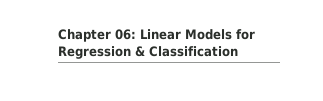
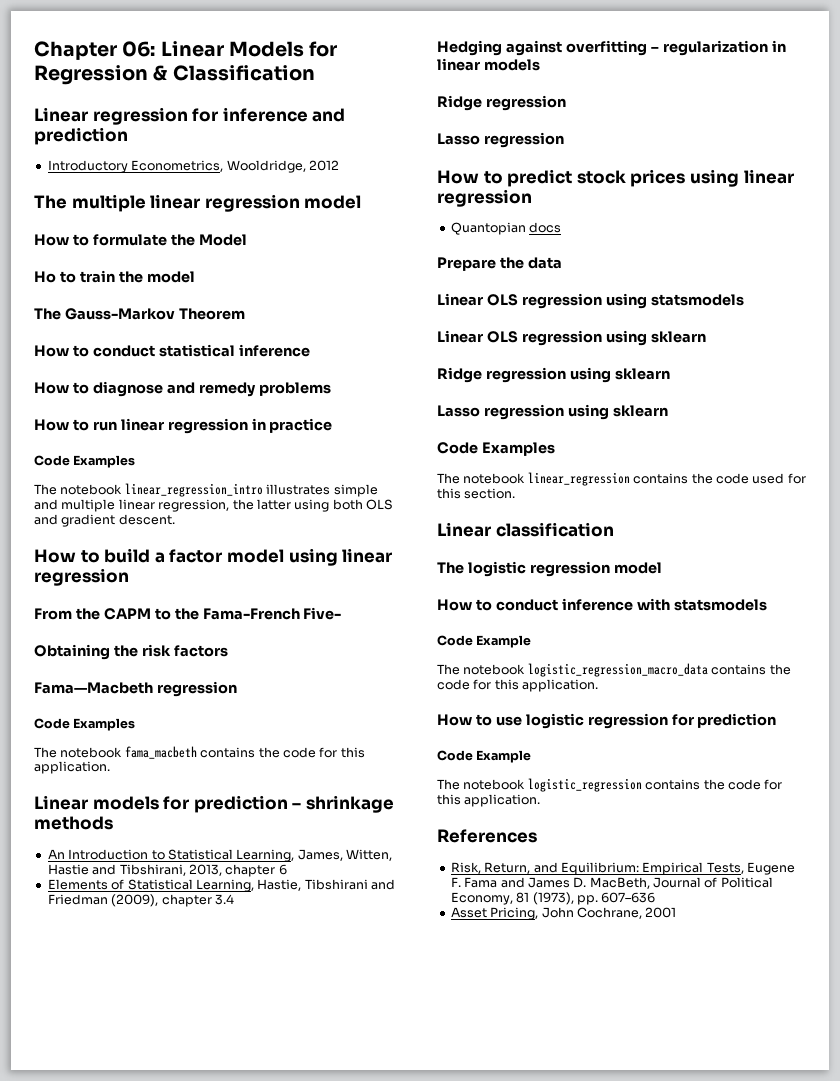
(238, 51) none -> [34,107,346,125] [34,127,128,145] [47,160,339,173] [34,194,362,212] [34,234,247,246] [34,270,195,283] [34,308,245,320] [34,344,310,357] [34,381,331,397] [34,418,333,434] [34,455,136,468] [34,483,378,497] [34,499,393,512] [34,514,175,527] [34,548,393,566] [34,568,129,586] [34,607,342,620] [34,644,228,660] [34,681,237,697] [34,718,136,731] [34,746,365,759] [34,761,110,774] [34,795,394,813] [34,816,113,830] [47,849,392,862] [47,864,287,877] [47,879,395,892] [47,894,234,907] [437,40,786,56] [437,58,540,71] [437,95,566,111] [437,132,564,148] [437,169,794,187] [437,189,532,207] [450,222,562,235] [437,257,562,271] [437,293,744,309] [437,330,706,346] [437,367,670,383] [437,404,668,420] [437,442,555,456] [437,472,806,486] [437,488,516,499] [437,522,614,537] [437,561,662,577] [437,598,767,611] [437,635,532,648] [437,663,791,677] [437,679,599,692] [437,713,777,729] [437,750,532,763] [437,778,783,792] [437,794,541,807] [437,829,537,843] [450,862,795,875] [450,877,773,889] [450,892,656,905] [450,907,677,920] // Linear regression for inference and prediction // Introductory Econometrics, Wooldridge, 2012 // The multiple linear regression model // How to formulate the Model // Ho to train the model // The Gauss-Markov Theorem // How to conduct statistical inference // How to diagnose and remedy problems // How to run linear regression in practice // Code Examples // The notebook linear_regression_intro illustrates simple and multiple linear regression, the latter using both OLS and gradient descent. // How to build a factor model using linear regression // From the CAPM to the Fama-French Five- // Obtaining the risk factors // Fama—Macbeth regression // Code Examples // The notebook fama_macbeth contains the code for this application. // Linear models for prediction – shrinkage methods // An Introduction to Statistical Learning, James, Witten, Hastie and Tibshirani, 2013, chapter 6 // Elements of Statistical Learning, Hastie, Tibshirani and Friedman (2009), chapter 3.4 // Hedging against overfitting – regularization in linear models // Ridge regression // Lasso regression // How to predict stock prices using linear regression // Quantopian docs // Prepare the data // Linear OLS regression using statsmodels // Linear OLS regression using sklearn // Ridge regression using sklearn // Lasso regression using sklearn // Code Examples // The notebook linear_regression contains the code used for this section. // Linear classification // The logistic regression model // How to conduct inference with statsmodels // Code Example // The notebook logistic_regression_macro_data contains the code for this application. // How to use logistic regression for prediction // Code Example // The notebook logistic_regression contains the code for this application. // References // Risk, Return, and Equilibrium: Empirical Tests, Eugene F. Fama and James D. MacBeth, Journal of Political Economy, 81 (1973), pp. 607–636 // Asset Pricing, John Cochrane, 2001

